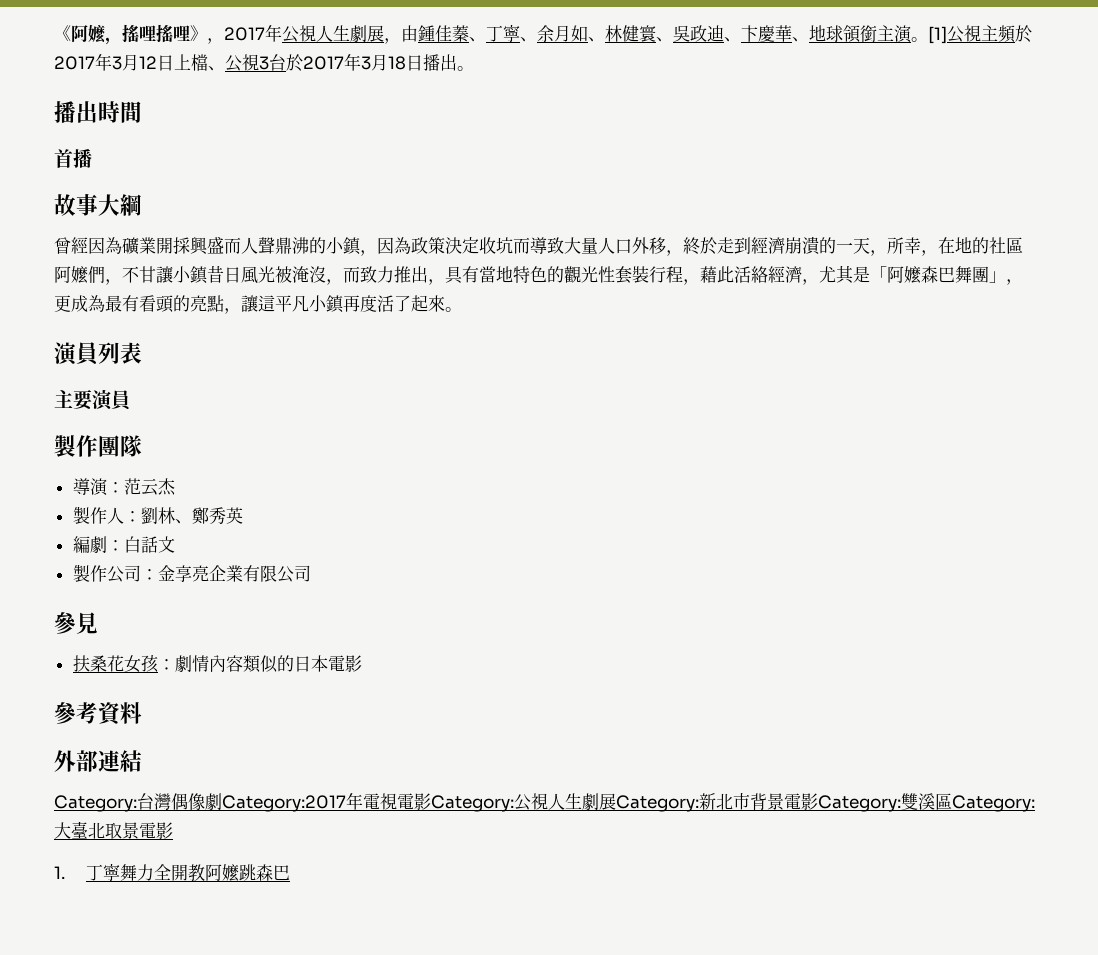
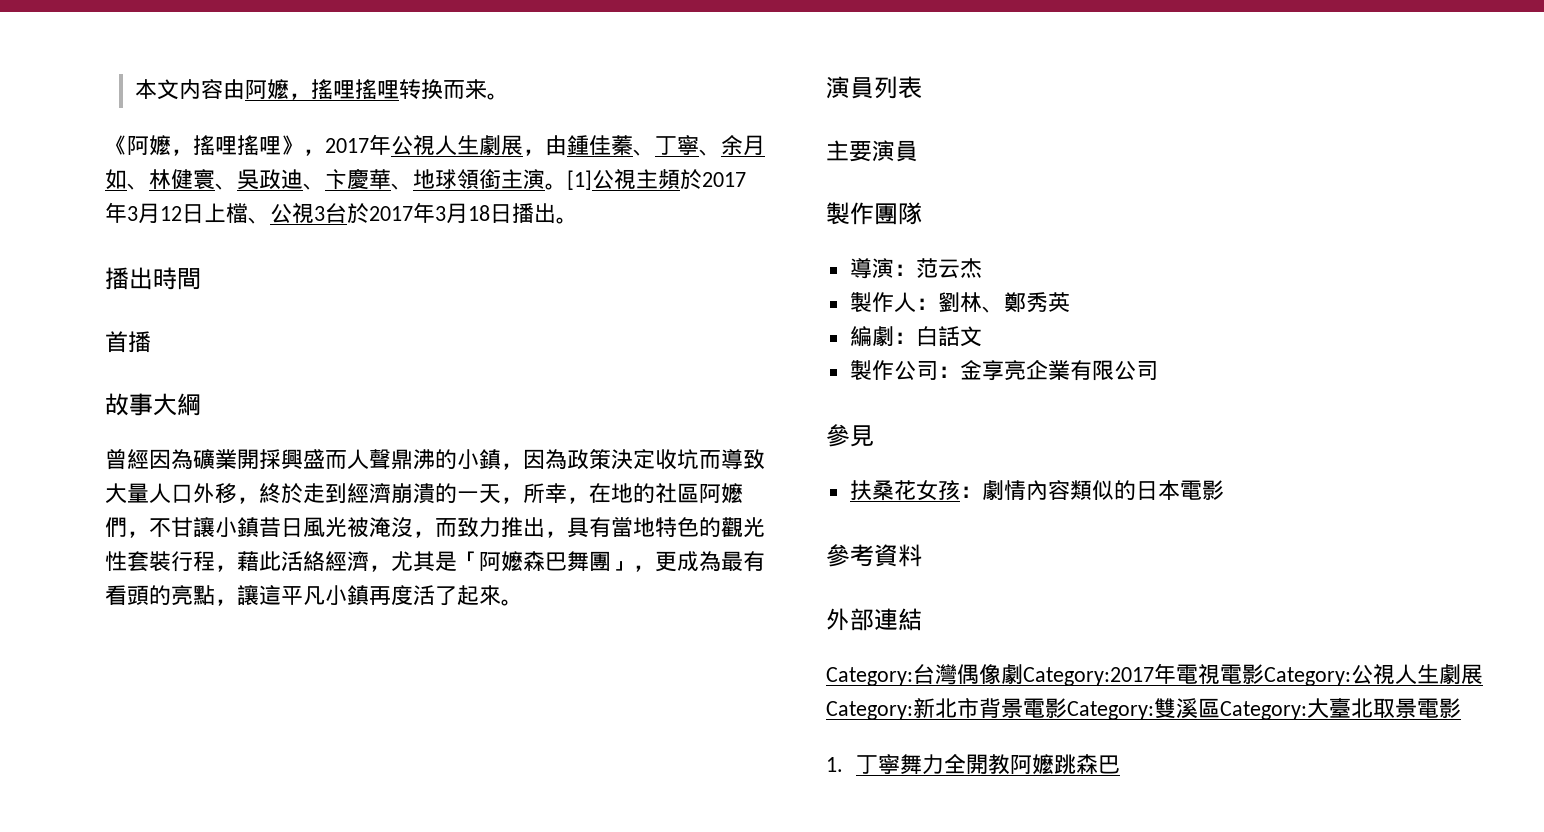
(54, 33) none -> [134,79,509,100] 本文内容由阿嬤，搖哩搖哩转换而来。 //

